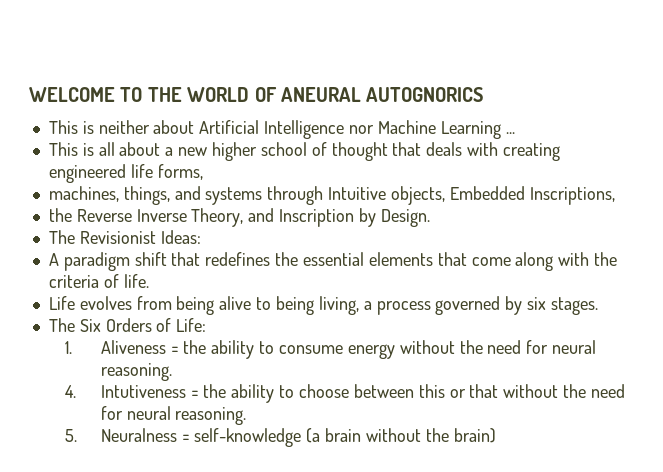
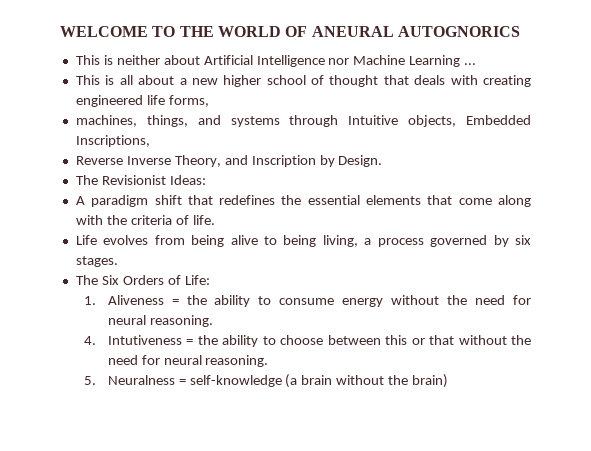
[48,208,72,222] the -> (150, 141) none

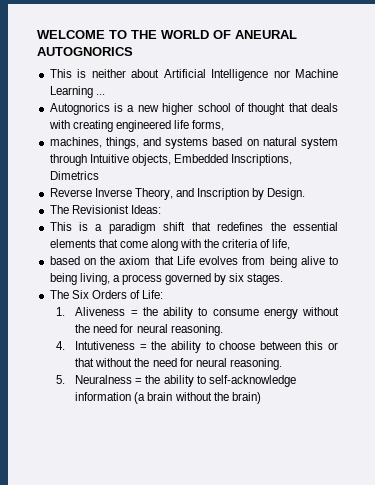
[75,75,175,85] This is all about -> [49,103,124,115] Autognorics is
(280, 121) none -> [212,137,339,149] based on natural system
(150, 141) none -> [49,171,99,180] Dimetrics
[75,196,85,205] A -> [49,222,103,231] This is a
[192,215,215,225] life. // -> [272,239,291,250] [49,256,174,265] life, // based on the axiom that
[189,375,282,387] self-knowledge -> [145,375,296,387] [75,392,132,401] the ability to self-acknowledge information

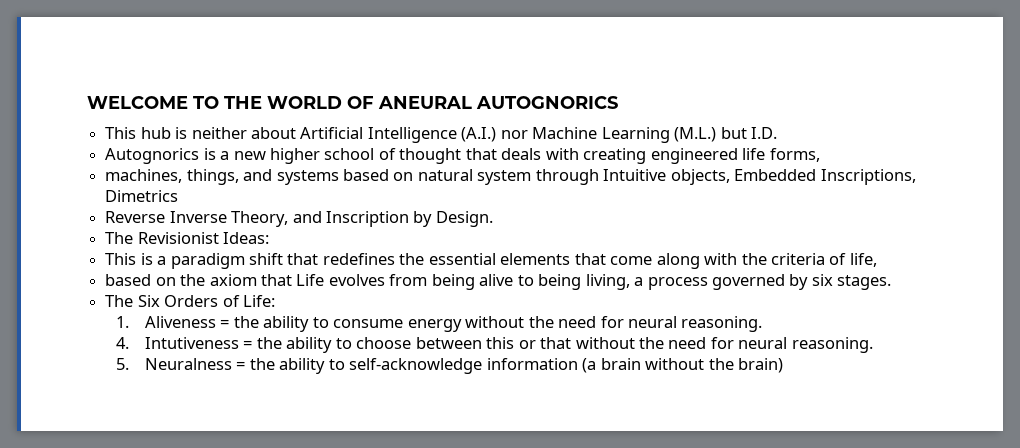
(72, 73) none -> [140,127,171,139] hub
(269, 75) none -> [461,127,497,142] (A.I.)
[95,94,105,95] ... -> [674,127,778,142] (M.L.) but I.D.

